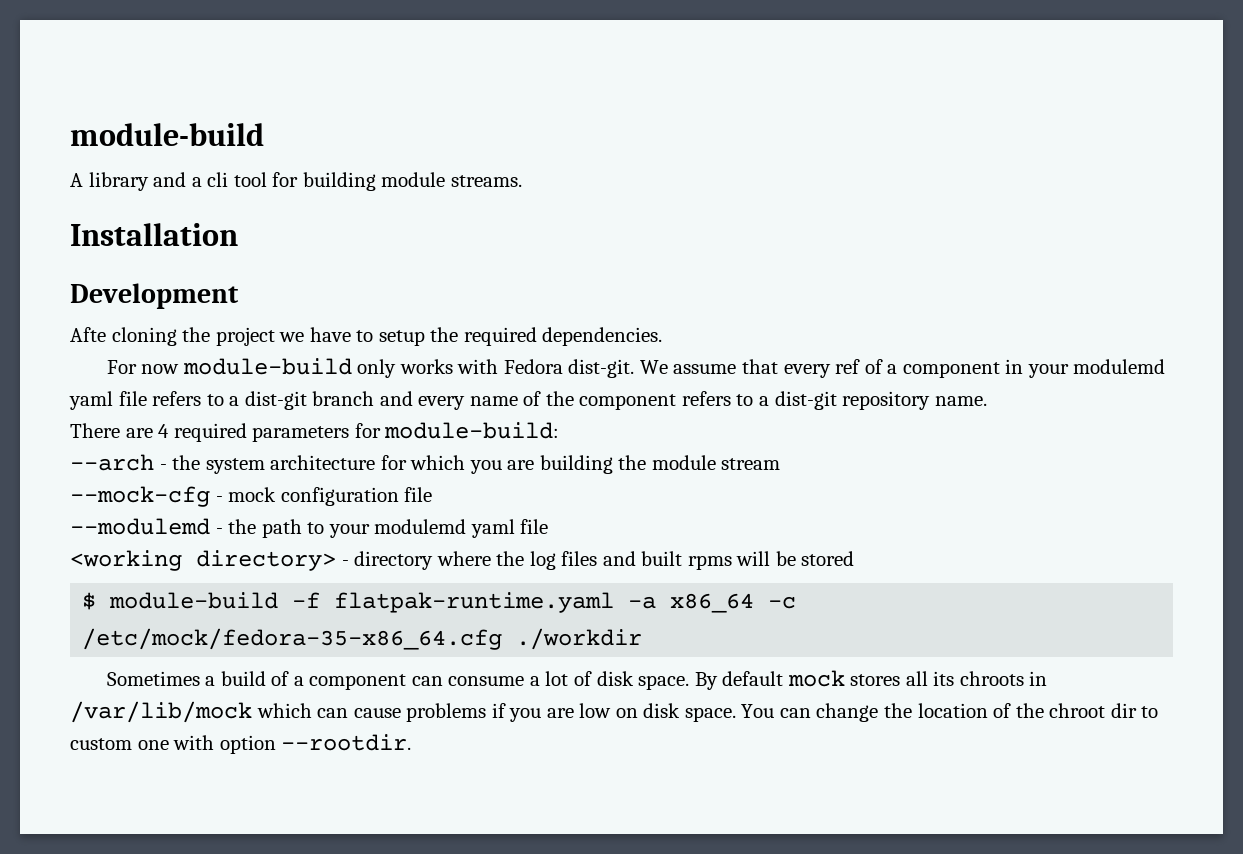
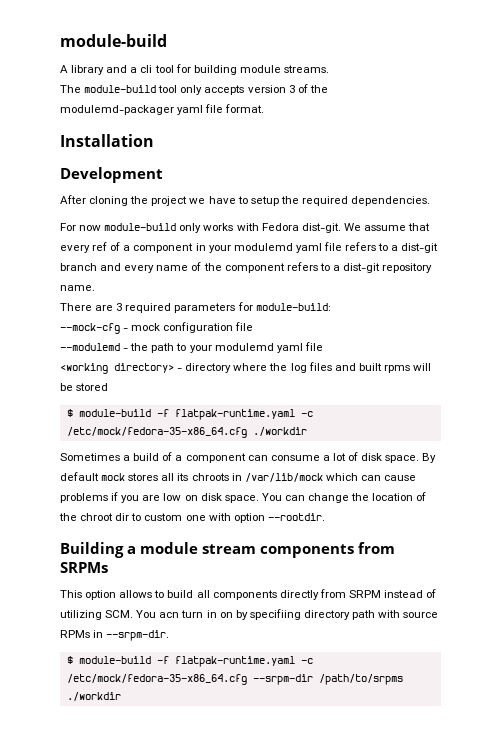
(522, 181) none -> [60,84,328,95] [60,104,265,115] // The module-build tool only accepts version 3 of the modulemd-packager yaml file format.
[70,327,106,342] Afte -> [60,195,86,204] After
[158,424,170,438] 4 -> [116,303,123,311] 3
[70,454,781,474] // --arch - the system architecture for which you are building the module stream -> (331, 307) none
[628,593,755,613] -a x86_64 -> (295, 414) none
(412, 742) none -> [60,542,395,558] [60,562,108,573] [60,589,437,600] [60,609,439,620] [60,630,170,641] [66,656,313,667] [66,674,403,685] [66,692,121,701] // Building a module stream components from SRPMs // This option allows to build all components directly from SRPM instead of utilizing SCM. You acn turn in on by specifiing directory path with source RPMs in --srpm-dir. // $ module-build -f flatpak-runtime.yaml -c /etc/mock/fedora-35-x86_64.cfg --srpm-dir /path/to/srpms ./workdir

